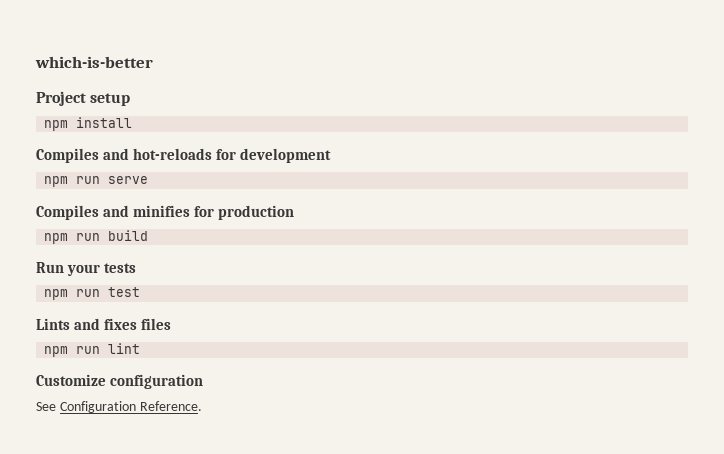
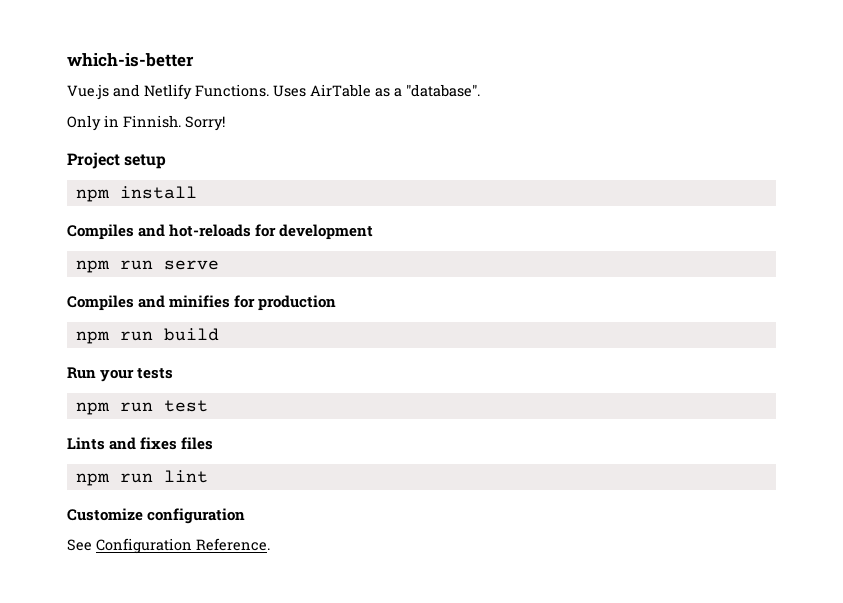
(153, 62) none -> [67,84,480,100] [67,115,225,131] // Vue.js and Netlify Functions. Uses AirTable as a "database". // Only in Finnish. Sorry!

